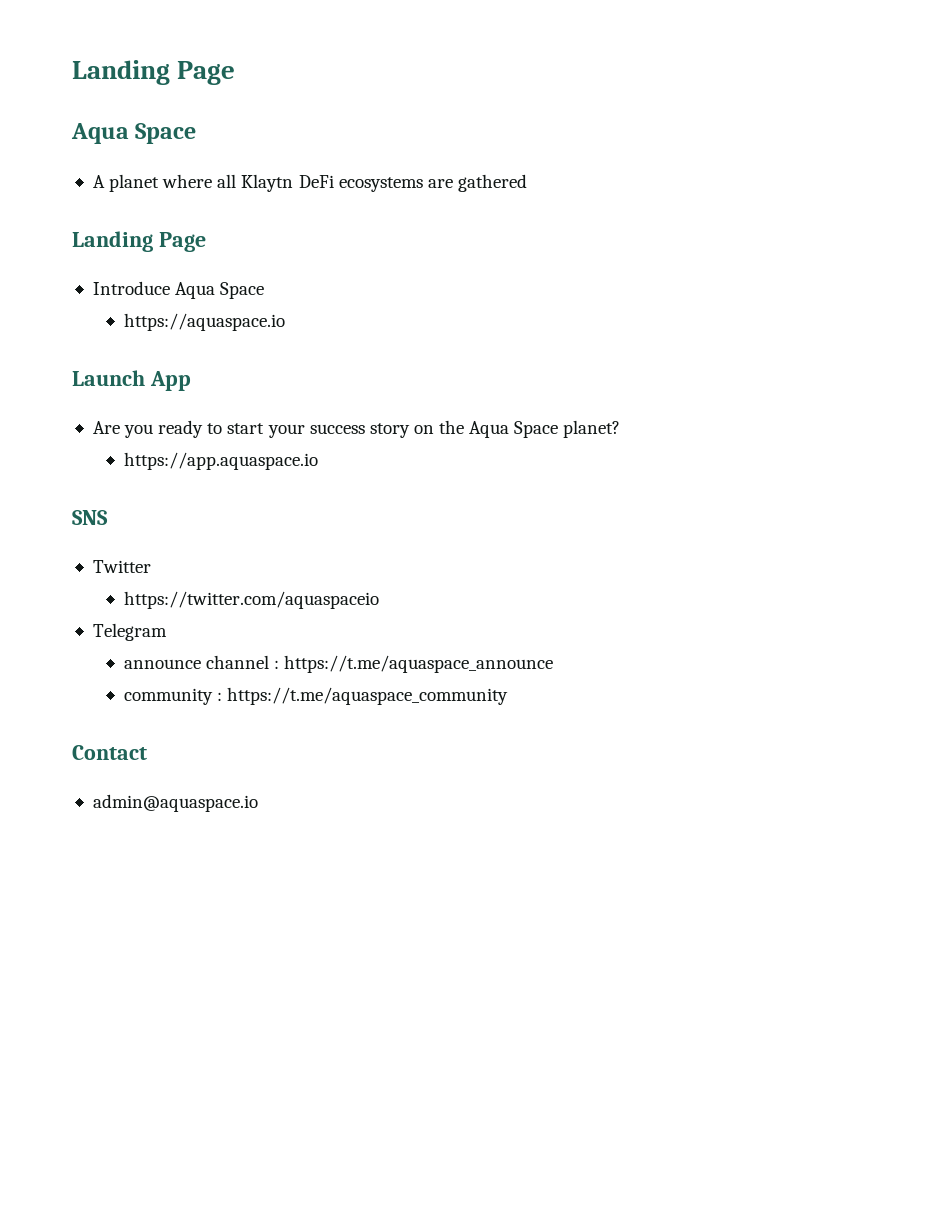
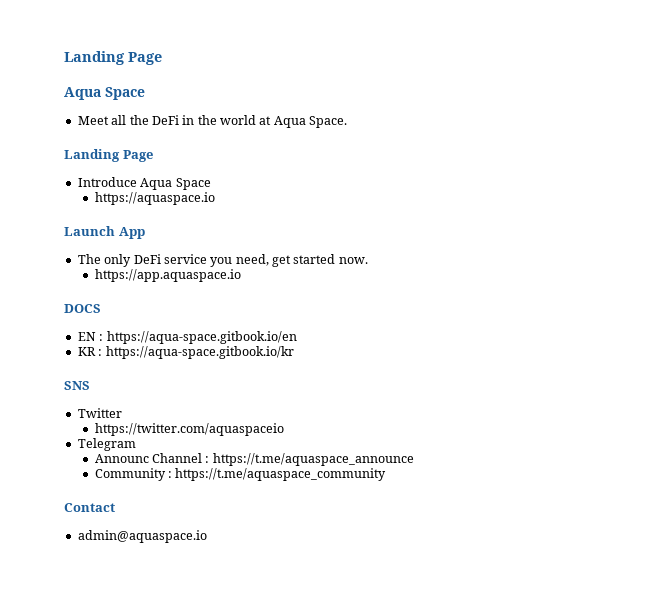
[92,174,527,192] A planet where all Klaytn DeFi ecosystems are gathered -> [77,115,348,128] Meet all the DeFi in the world at Aqua Space.
[92,420,621,438] [123,452,318,470] Are you ready to start your success story on the Aqua Space planet? // https://app.aquaspace.io -> [77,254,368,267] [94,269,241,282] [64,304,101,313] [77,331,297,344] [77,346,294,359] The only DeFi service you need, get started now. // https://app.aquaspace.io // DOCS // EN : https://aqua-space.gitbook.io/en // KR : https://aqua-space.gitbook.io/kr
[123,655,269,669] announce channel -> [94,453,202,463] Announc Channel
[123,688,213,705] community -> [94,468,166,481] Community

